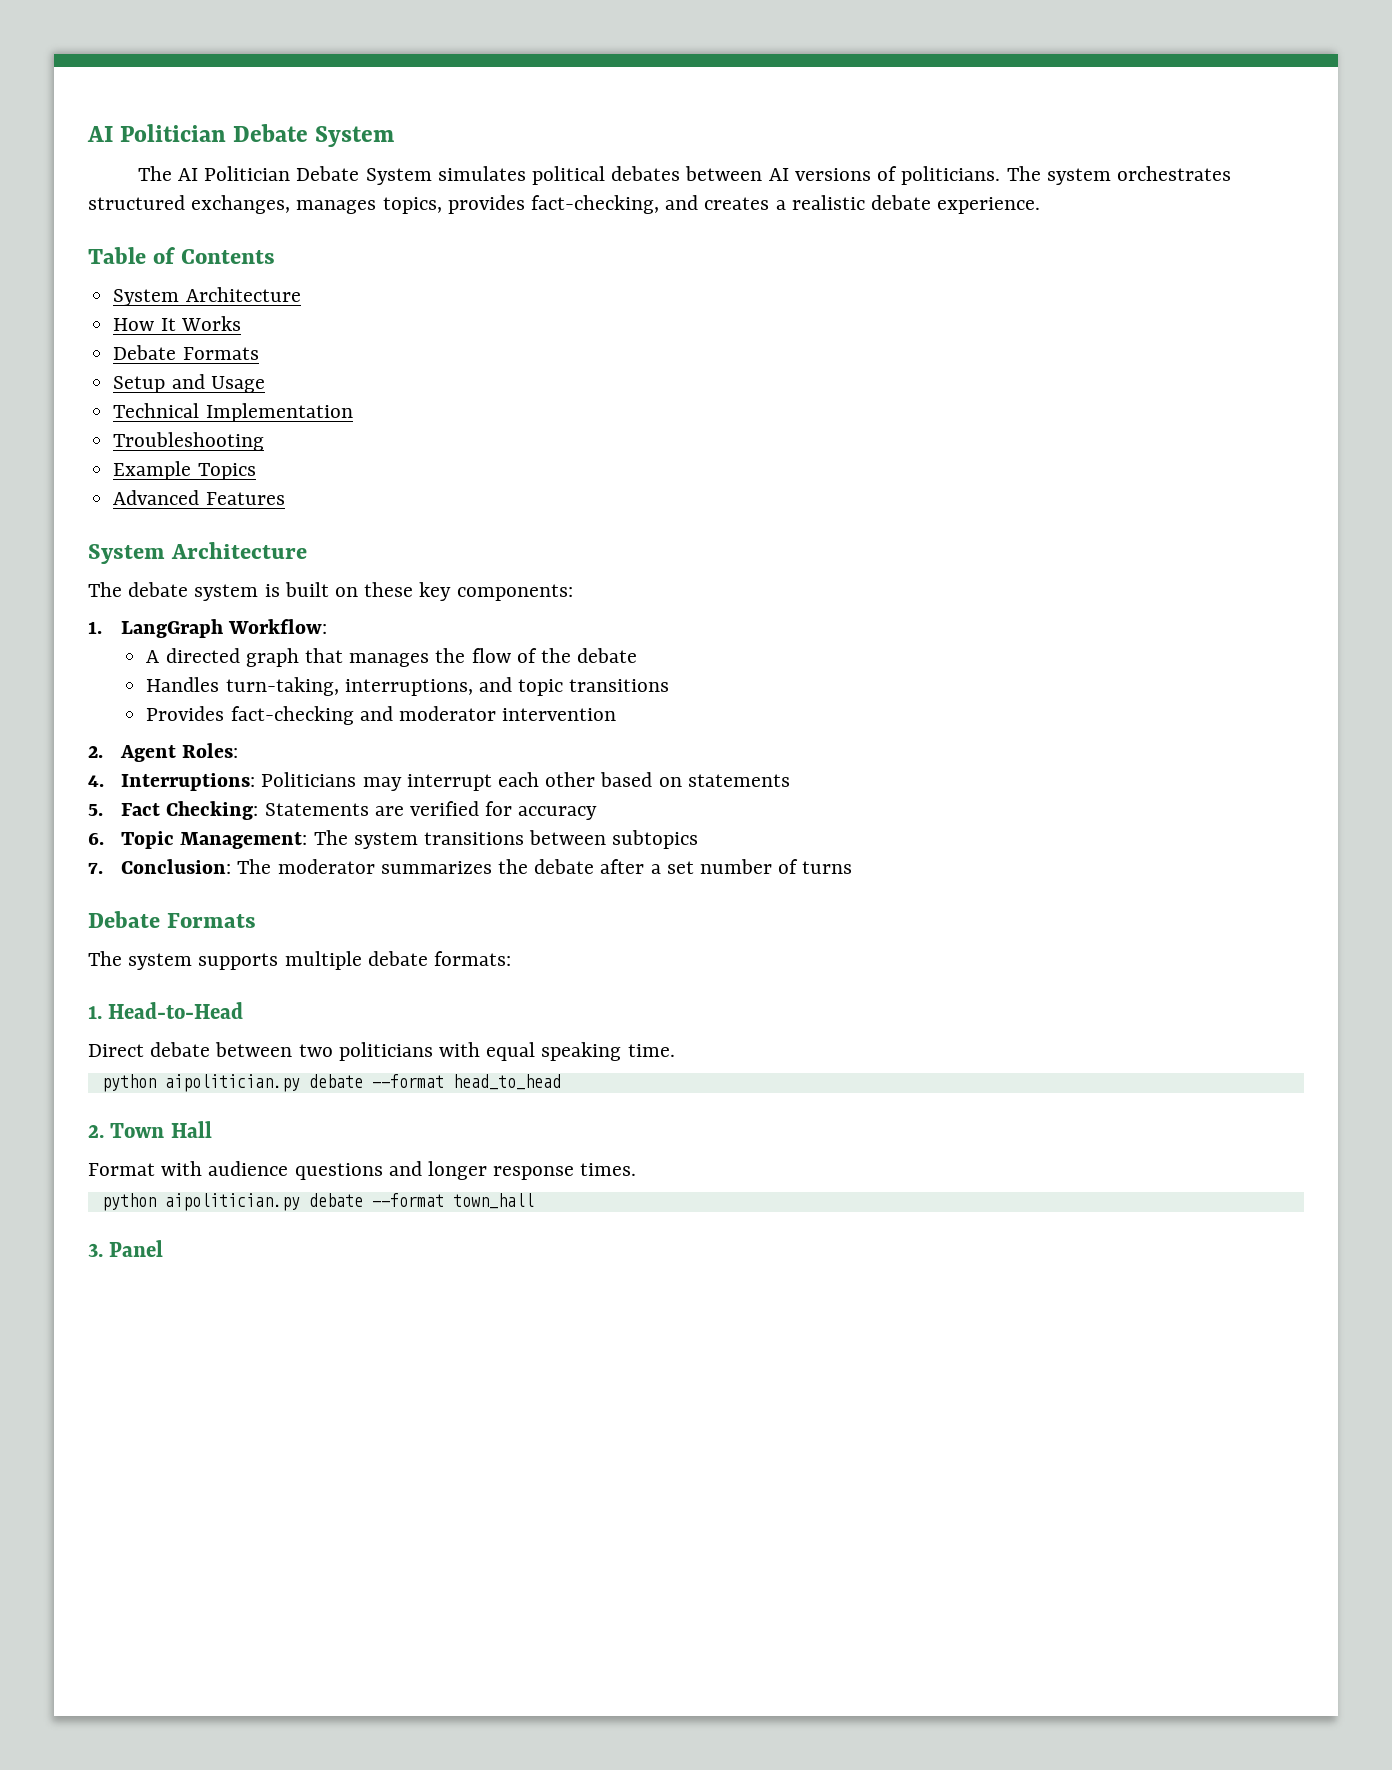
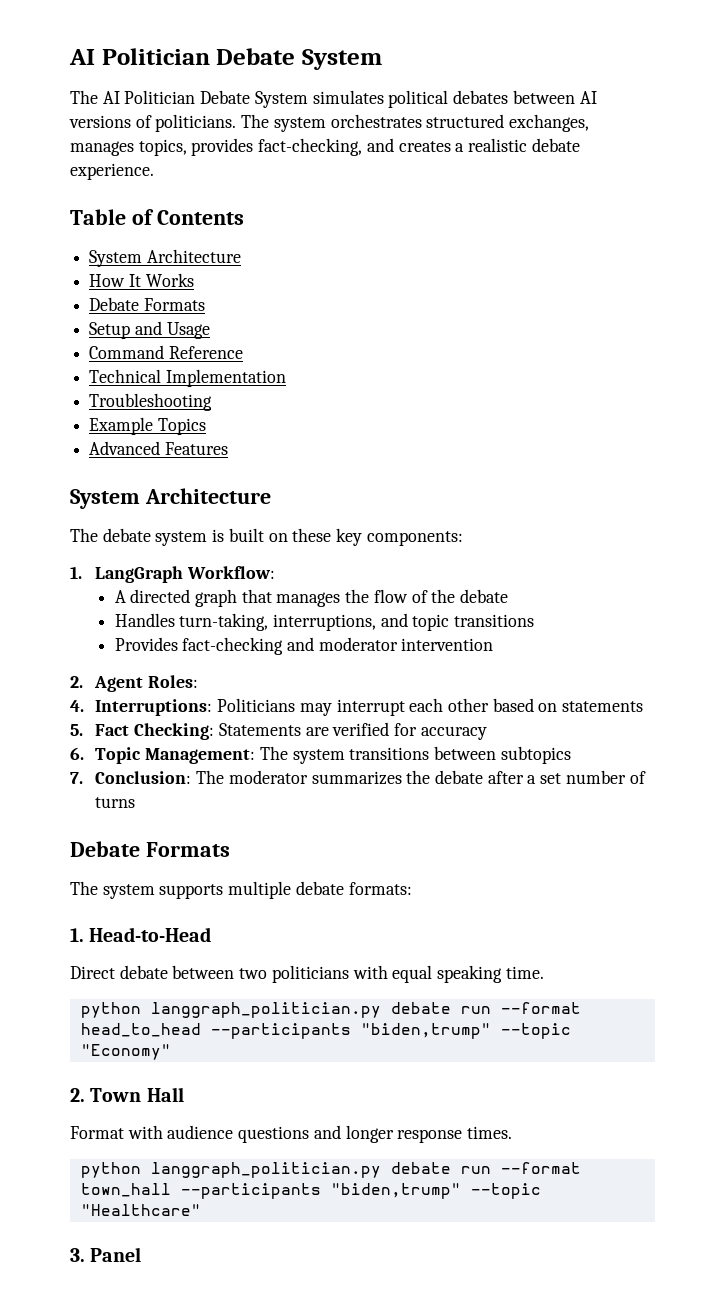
(265, 384) none -> [89,345,243,359] // Command Reference
[164,1074,363,1092] aipolitician.py debate -> [150,1002,491,1018] langgraph_politician.py debate run
(561, 1082) none -> [210,1023,571,1039] [80,1044,171,1060] --participants "biden,trump" --topic "Economy"
[164,1193,363,1211] aipolitician.py debate -> [150,1162,491,1178] langgraph_politician.py debate run
(534, 1201) none -> [180,1183,541,1199] [80,1204,201,1216] --participants "biden,trump" --topic "Healthcare"

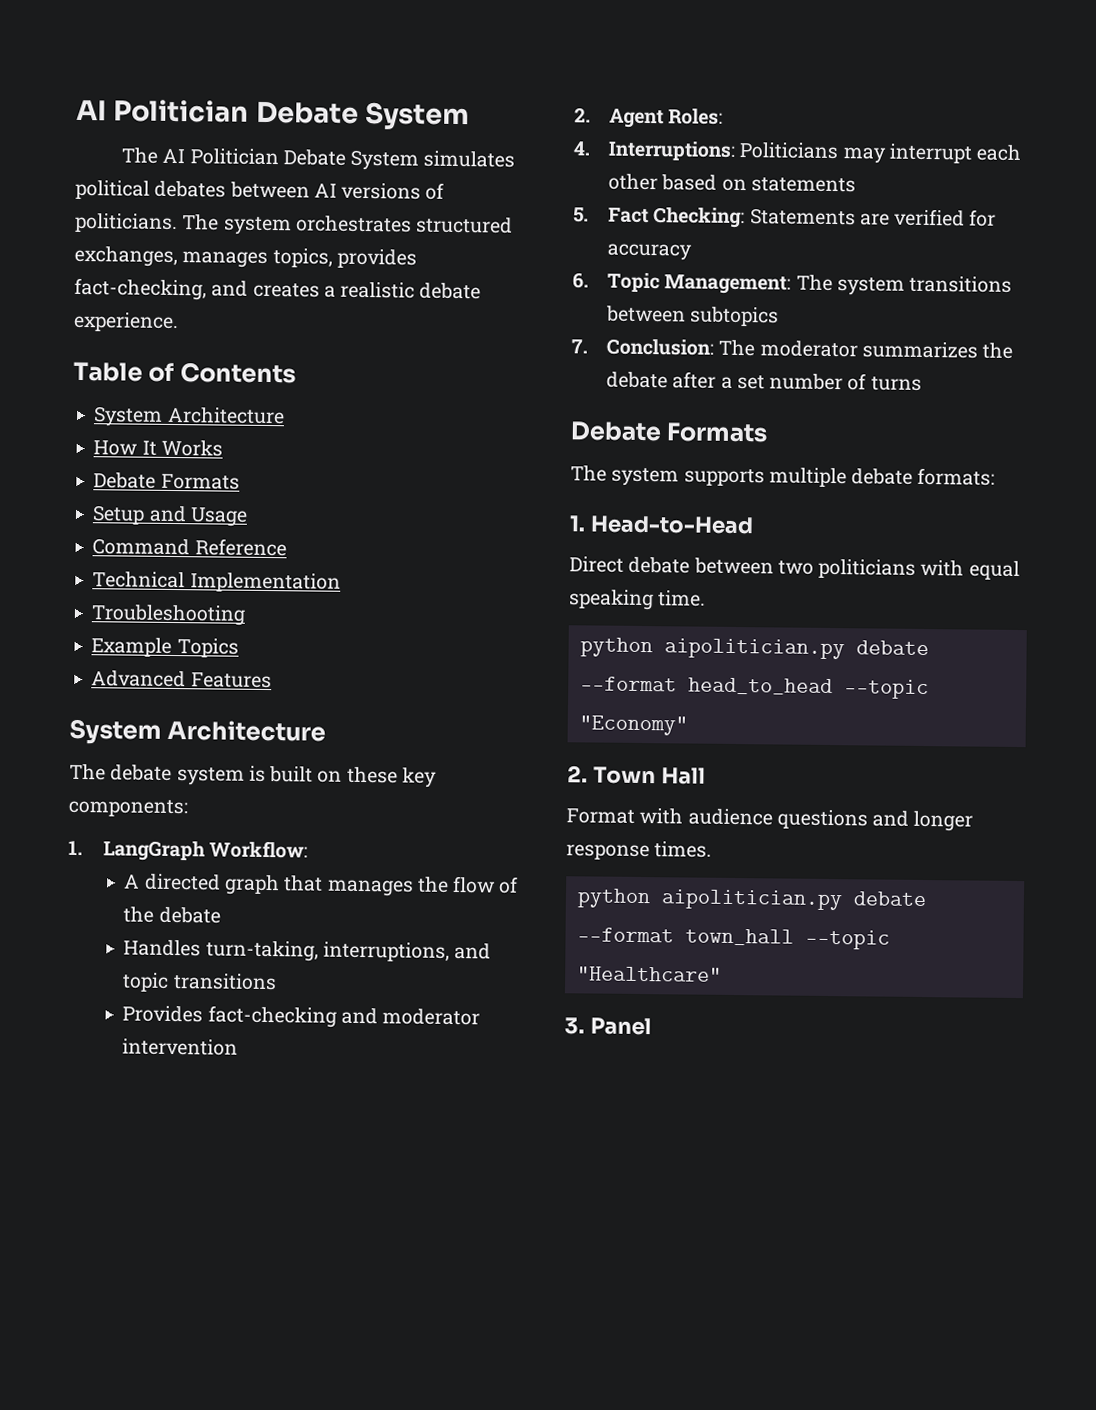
[150,1002,581,1018] [80,1023,491,1039] langgraph_politician.py debate run --format head_to_head --participants "biden,trump" -> [663,638,929,660] [579,676,833,696] aipolitician.py debate --format head_to_head
[150,1162,581,1178] [80,1183,461,1199] langgraph_politician.py debate run --format town_hall --participants "biden,trump" -> [660,889,927,911] [576,927,794,946] aipolitician.py debate --format town_hall

